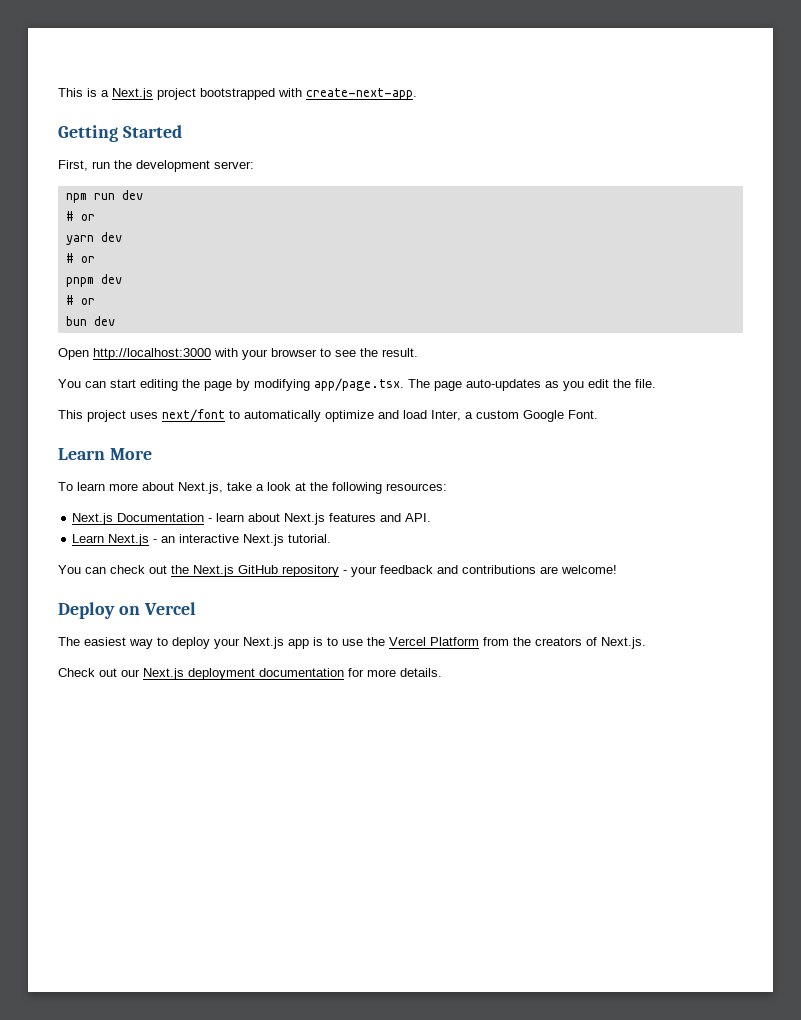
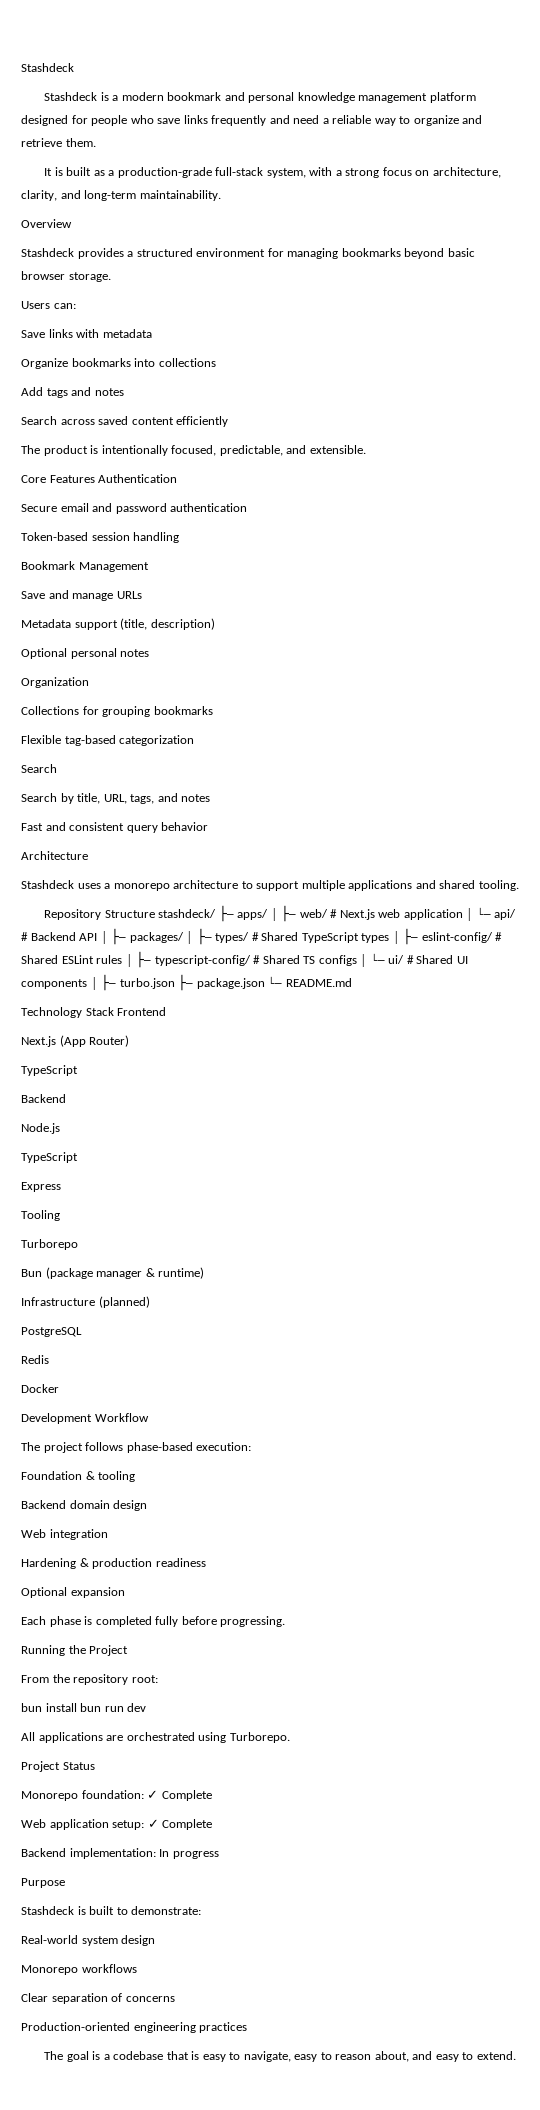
[58,88,417,100] [58,125,182,142] [58,160,254,172] [65,190,143,203] [65,211,95,221] [65,232,122,245] [65,253,95,263] [65,274,122,287] [65,295,95,305] [65,316,115,326] [58,348,418,360] [58,378,656,391] [58,409,598,422] [58,448,152,460] [58,482,447,494] [72,513,432,525] [72,534,332,546] [58,565,617,577] [58,602,196,619] [58,637,646,649] [58,668,442,680] This is a Next.js project bootstrapped with create-next-app. // Getting Started // First, run the development server: // npm run dev // # or // yarn dev // # or // pnpm dev // # or // bun dev // Open http://localhost:3000 with your browser to see the result. // You can start editing the page by modifying app/page.tsx. The page auto-updates as you edit the file. // This project uses next/font to automatically optimize and load Inter, a custom Google Font. // Learn More // To learn more about Next.js, take a look at the following resources: // Next.js Documentation - learn about Next.js features and API. // Learn Next.js - an interactive Next.js tutorial. // You can check out the Next.js GitHub repository - your feedback and contributions are welcome! // Deploy on Vercel // The easiest way to deploy your Next.js app is to use the Vercel Platform from the creators of Next.js. // Check out our Next.js deployment documentation for more details. -> [21,63,74,72] [44,92,476,103] [21,115,483,126] [21,138,96,147] [44,167,501,178] [21,190,221,201] [21,219,72,228] [21,248,475,259] [21,271,111,282] [21,301,76,309] [21,329,152,338] [21,358,216,369] [21,387,124,398] [21,416,229,427] [21,445,366,456] [21,474,178,483] [21,503,248,514] [21,532,180,543] [21,561,149,572] [21,590,142,601] [21,618,215,630] [21,648,150,659] [21,677,89,688] [21,706,213,717] [21,735,195,746] [21,764,57,773] [21,793,211,804] [21,822,209,833] [21,851,88,860] [21,880,519,891] [44,905,517,922] [21,928,503,945] [21,951,468,968] [21,974,352,991] [21,1007,167,1018] [21,1035,130,1047] [21,1065,78,1076] [21,1094,66,1103] [21,1123,60,1134] [21,1152,78,1163] [21,1182,61,1192] [21,1210,60,1221] [21,1239,78,1250] [21,1267,205,1279] [21,1296,150,1308] [21,1327,82,1337] [21,1355,49,1364] [21,1384,59,1393] [21,1413,149,1424] [21,1442,252,1453] [21,1471,136,1482] [21,1500,148,1511] [21,1529,108,1540] [21,1558,206,1569] [21,1587,125,1598] [21,1616,286,1627] [21,1645,129,1656] [21,1674,158,1685] [21,1703,147,1712] [21,1732,290,1743] [21,1761,95,1772] [21,1790,212,1801] [21,1819,213,1830] [21,1848,219,1859] [21,1878,65,1888] [21,1906,202,1915] [21,1935,156,1946] [21,1964,137,1975] [21,1993,175,2004] [21,2022,248,2033] [44,2051,516,2062] Stashdeck // Stashdeck is a modern bookmark and personal knowledge management platform designed for people who save links frequently and need a reliable way to organize and retrieve them. // It is built as a production-grade full-stack system, with a strong focus on architecture, clarity, and long-term maintainability. // Overview // Stashdeck provides a structured environment for managing bookmarks beyond basic browser storage. // Users can: // Save links with metadata // Organize bookmarks into collections // Add tags and notes // Search across saved content efficiently // The product is intentionally focused, predictable, and extensible. // Core Features Authentication // Secure email and password authentication // Token-based session handling // Bookmark Management // Save and manage URLs // Metadata support (title, description) // Optional personal notes // Organization // Collections for grouping bookmarks // Flexible tag-based categorization // Search // Search by title, URL, tags, and notes // Fast and consistent query behavior // Architecture // Stashdeck uses a monorepo architecture to support multiple applications and shared tooling. // Repository Structure stashdeck/ ├─ apps/ │ ├─ web/ # Next.js web application │ └─ api/ # Backend API │ ├─ packages/ │ ├─ types/ # Shared TypeScript types │ ├─ eslint-config/ # Shared ESLint rules │ ├─ typescript-config/ # Shared TS configs │ └─ ui/ # Shared UI components │ ├─ turbo.json ├─ package.json └─ README.md // Technology Stack Frontend // Next.js (App Router) // TypeScript // Backend // Node.js // TypeScript // Express // Tooling // Turborepo // Bun (package manager & runtime) // Infrastructure (planned) // PostgreSQL // Redis // Docker // Development Workflow // The project follows phase-based execution: // Foundation & tooling // Backend domain design // Web integration // Hardening & production readiness // Optional expansion // Each phase is completed fully before progressing. // Running the Project // From the repository root: // bun install bun run dev // All applications are orchestrated using Turborepo. // Project Status // Monorepo foundation: ✓ Complete // Web application setup: ✓ Complete // Backend implementation: In progress // Purpose // Stashdeck is built to demonstrate: // Real-world system design // Monorepo workflows // Clear separation of concerns // Production-oriented engineering practices // The goal is a codebase that is easy to navigate, easy to reason about, and easy to extend.

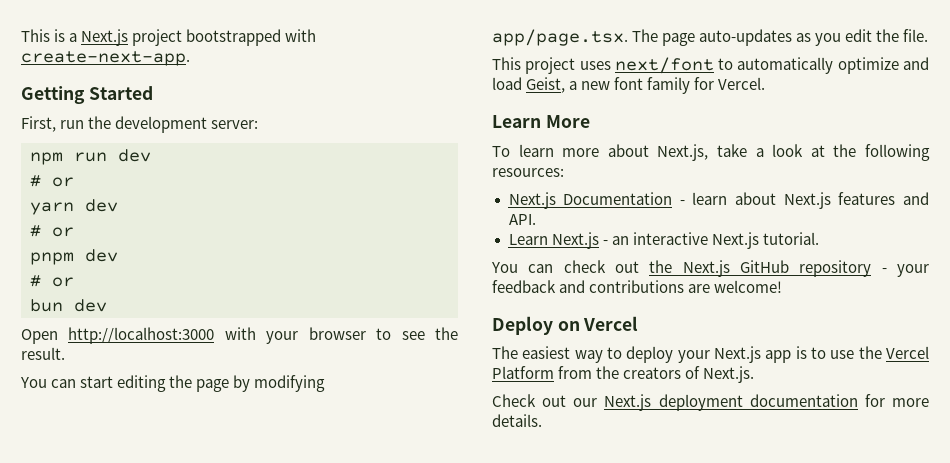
[21,63,74,72] [44,92,476,103] [21,115,483,126] [21,138,96,147] [44,167,501,178] [21,190,221,201] [21,219,72,228] [21,248,475,259] [21,271,111,282] [21,301,76,309] [21,329,152,338] [21,358,216,369] [21,387,124,398] [21,416,229,427] [21,445,366,456] [21,474,178,483] [21,503,248,514] [21,532,180,543] [21,561,149,572] [21,590,142,601] [21,618,215,630] [21,648,150,659] [21,677,89,688] [21,706,213,717] [21,735,195,746] [21,764,57,773] [21,793,211,804] [21,822,209,833] [21,851,88,860] [21,880,519,891] [44,905,517,922] [21,928,503,945] [21,951,468,968] [21,974,352,991] [21,1007,167,1018] [21,1035,130,1047] [21,1065,78,1076] [21,1094,66,1103] [21,1123,60,1134] [21,1152,78,1163] [21,1182,61,1192] [21,1210,60,1221] [21,1239,78,1250] [21,1267,205,1279] [21,1296,150,1308] [21,1327,82,1337] [21,1355,49,1364] [21,1384,59,1393] [21,1413,149,1424] [21,1442,252,1453] [21,1471,136,1482] [21,1500,148,1511] [21,1529,108,1540] [21,1558,206,1569] [21,1587,125,1598] [21,1616,286,1627] [21,1645,129,1656] [21,1674,158,1685] [21,1703,147,1712] [21,1732,290,1743] [21,1761,95,1772] [21,1790,212,1801] [21,1819,213,1830] [21,1848,219,1859] [21,1878,65,1888] [21,1906,202,1915] [21,1935,156,1946] [21,1964,137,1975] [21,1993,175,2004] [21,2022,248,2033] [44,2051,516,2062] Stashdeck // Stashdeck is a modern bookmark and personal knowledge management platform designed for people who save links frequently and need a reliable way to organize and retrieve them. // It is built as a production-grade full-stack system, with a strong focus on architecture, clarity, and long-term maintainability. // Overview // Stashdeck provides a structured environment for managing bookmarks beyond basic browser storage. // Users can: // Save links with metadata // Organize bookmarks into collections // Add tags and notes // Search across saved content efficiently // The product is intentionally focused, predictable, and extensible. // Core Features Authentication // Secure email and password authentication // Token-based session handling // Bookmark Management // Save and manage URLs // Metadata support (title, description) // Optional personal notes // Organization // Collections for grouping bookmarks // Flexible tag-based categorization // Search // Search by title, URL, tags, and notes // Fast and consistent query behavior // Architecture // Stashdeck uses a monorepo architecture to support multiple applications and shared tooling. // Repository Structure stashdeck/ ├─ apps/ │ ├─ web/ # Next.js web application │ └─ api/ # Backend API │ ├─ packages/ │ ├─ types/ # Shared TypeScript types │ ├─ eslint-config/ # Shared ESLint rules │ ├─ typescript-config/ # Shared TS configs │ └─ ui/ # Shared UI components │ ├─ turbo.json ├─ package.json └─ README.md // Technology Stack Frontend // Next.js (App Router) // TypeScript // Backend // Node.js // TypeScript // Express // Tooling // Turborepo // Bun (package manager & runtime) // Infrastructure (planned) // PostgreSQL // Redis // Docker // Development Workflow // The project follows phase-based execution: // Foundation & tooling // Backend domain design // Web integration // Hardening & production readiness // Optional expansion // Each phase is completed fully before progressing. // Running the Project // From the repository root: // bun install bun run dev // All applications are orchestrated using Turborepo. // Project Status // Monorepo foundation: ✓ Complete // Web application setup: ✓ Complete // Backend implementation: In progress // Purpose // Stashdeck is built to demonstrate: // Real-world system design // Monorepo workflows // Clear separation of concerns // Production-oriented engineering practices // The goal is a codebase that is easy to navigate, easy to reason about, and easy to extend. -> [21,29,317,46] [21,51,190,66] [21,86,153,104] [21,116,259,133] [30,149,151,165] [30,175,74,187] [30,199,118,215] [30,225,74,237] [30,249,118,265] [30,275,74,287] [30,299,107,312] [21,327,459,344] [21,347,65,360] [20,375,326,392] [492,29,929,46] [492,57,929,74] [492,77,766,94] [492,115,590,128] [492,144,931,161] [492,168,564,177] [508,192,929,209] [508,214,536,225] [508,232,819,249] [491,260,929,277] [492,280,783,293] [492,316,639,335] [492,346,929,363] [492,366,755,383] [492,394,929,411] [492,414,542,427] This is a Next.js project bootstrapped with create-next-app. // Getting Started // First, run the development server: // npm run dev // # or // yarn dev // # or // pnpm dev // # or // bun dev // Open http://localhost:3000 with your browser to see the result. // You can start editing the page by modifying app/page.tsx. The page auto-updates as you edit the file. // This project uses next/font to automatically optimize and load Geist, a new font family for Vercel. // Learn More // To learn more about Next.js, take a look at the following resources: // Next.js Documentation - learn about Next.js features and API. // Learn Next.js - an interactive Next.js tutorial. // You can check out the Next.js GitHub repository - your feedback and contributions are welcome! // Deploy on Vercel // The easiest way to deploy your Next.js app is to use the Vercel Platform from the creators of Next.js. // Check out our Next.js deployment documentation for more details.

